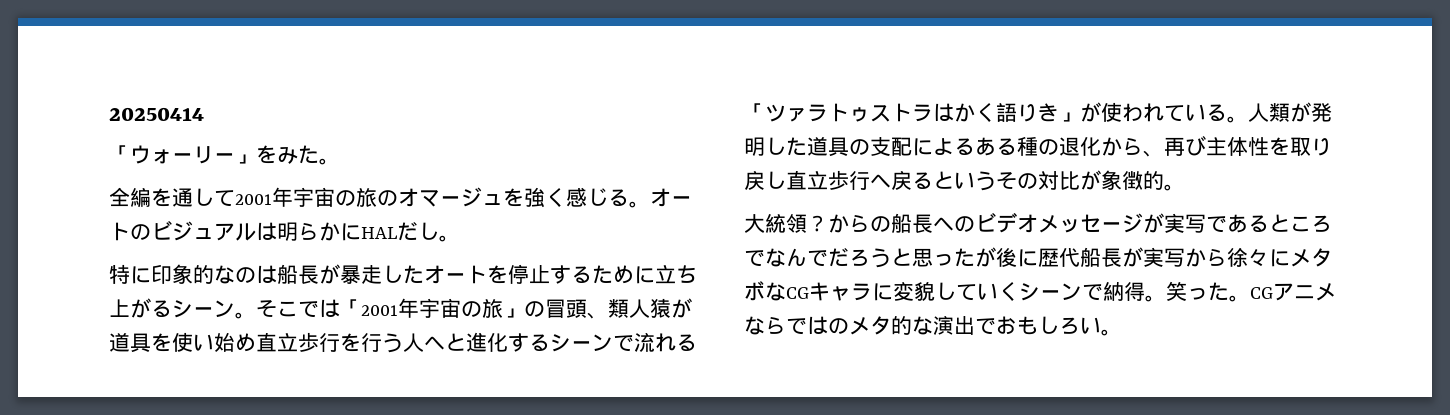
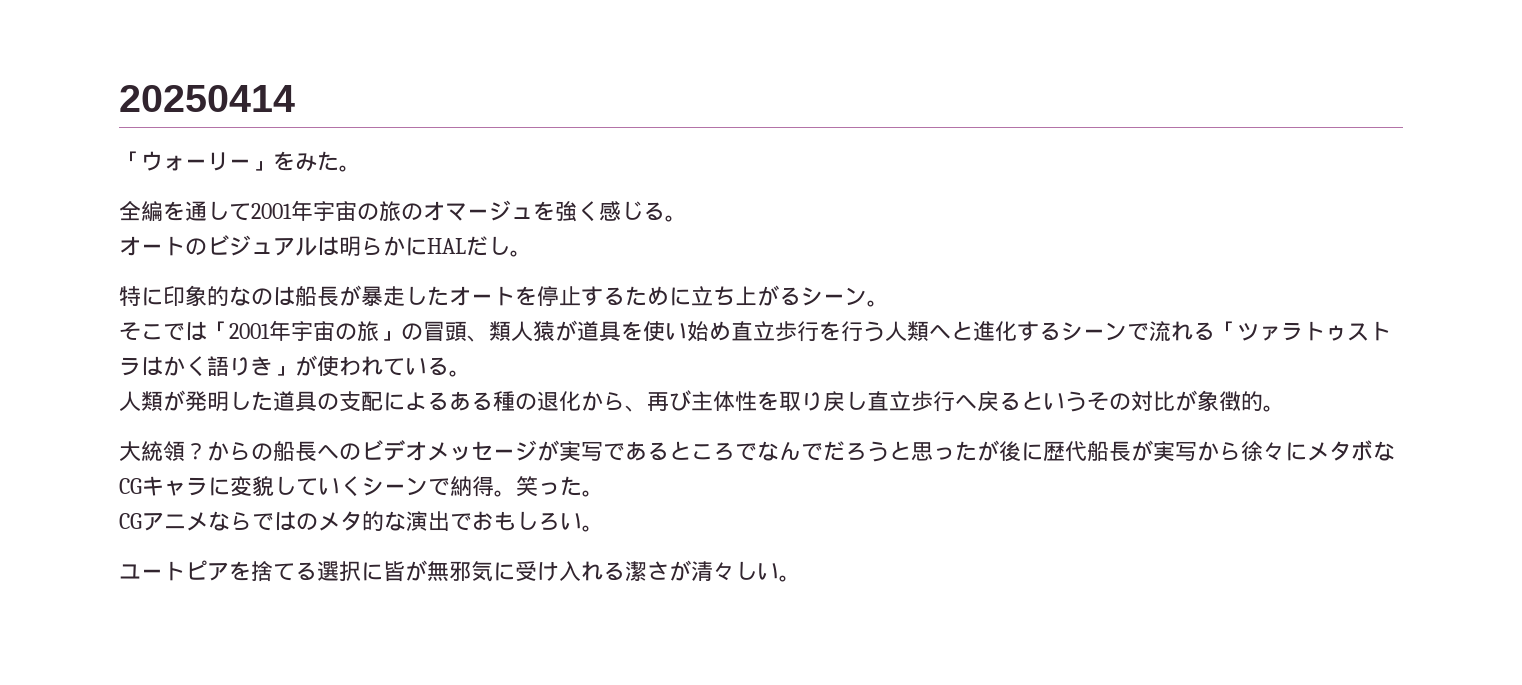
(650, 204) none -> (687, 218) //
(256, 315) none -> (889, 303) //
(424, 342) none -> [907,321,929,341] 類
(1248, 119) none -> (471, 373) //
(1250, 298) none -> (604, 493) //
(1122, 332) none -> [119,560,801,582] // ユートピアを捨てる選択に皆が無邪気に受け入れる潔さが清々しい。

